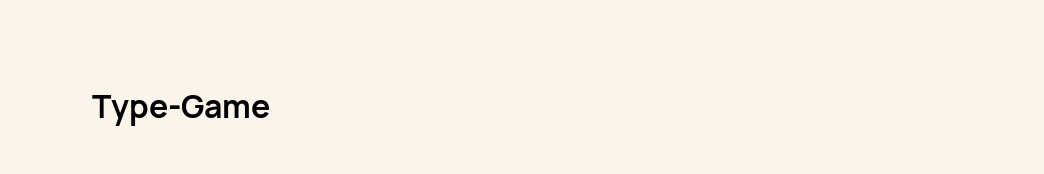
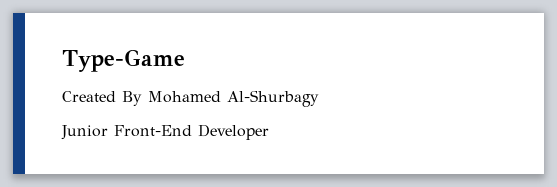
(270, 110) none -> [62,90,319,107] [61,124,269,140] // Created By Mohamed Al-Shurbagy // Junior Front-End Developer

